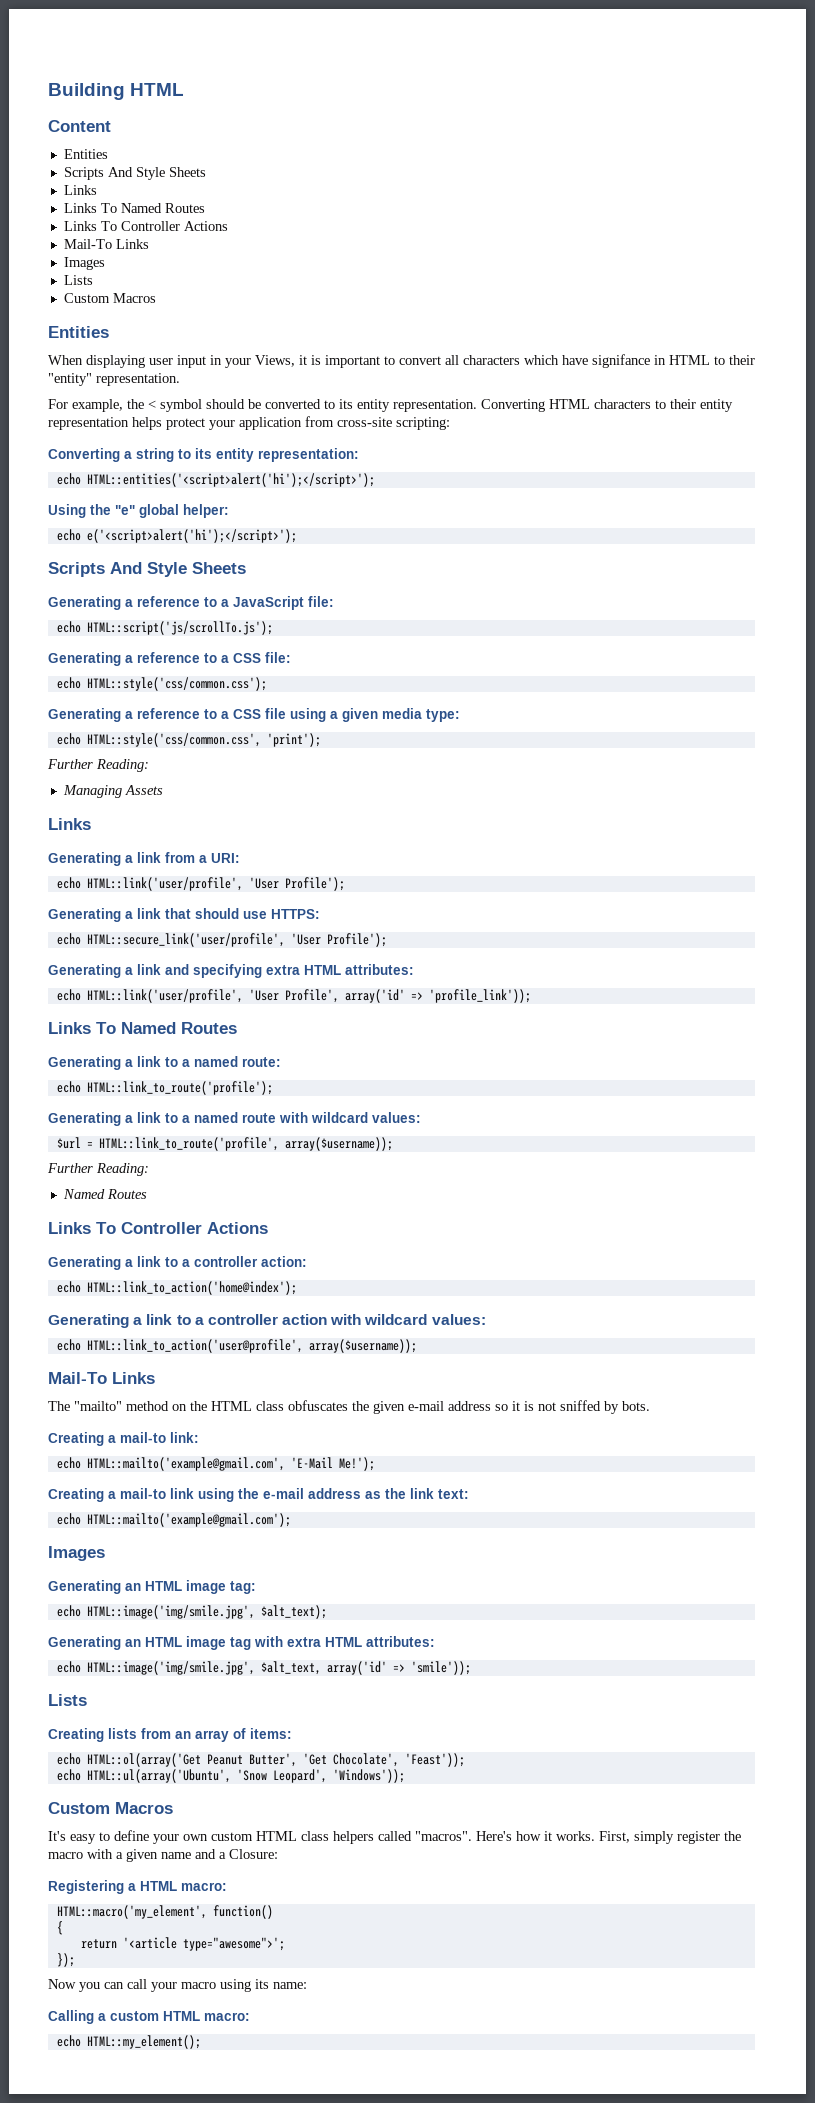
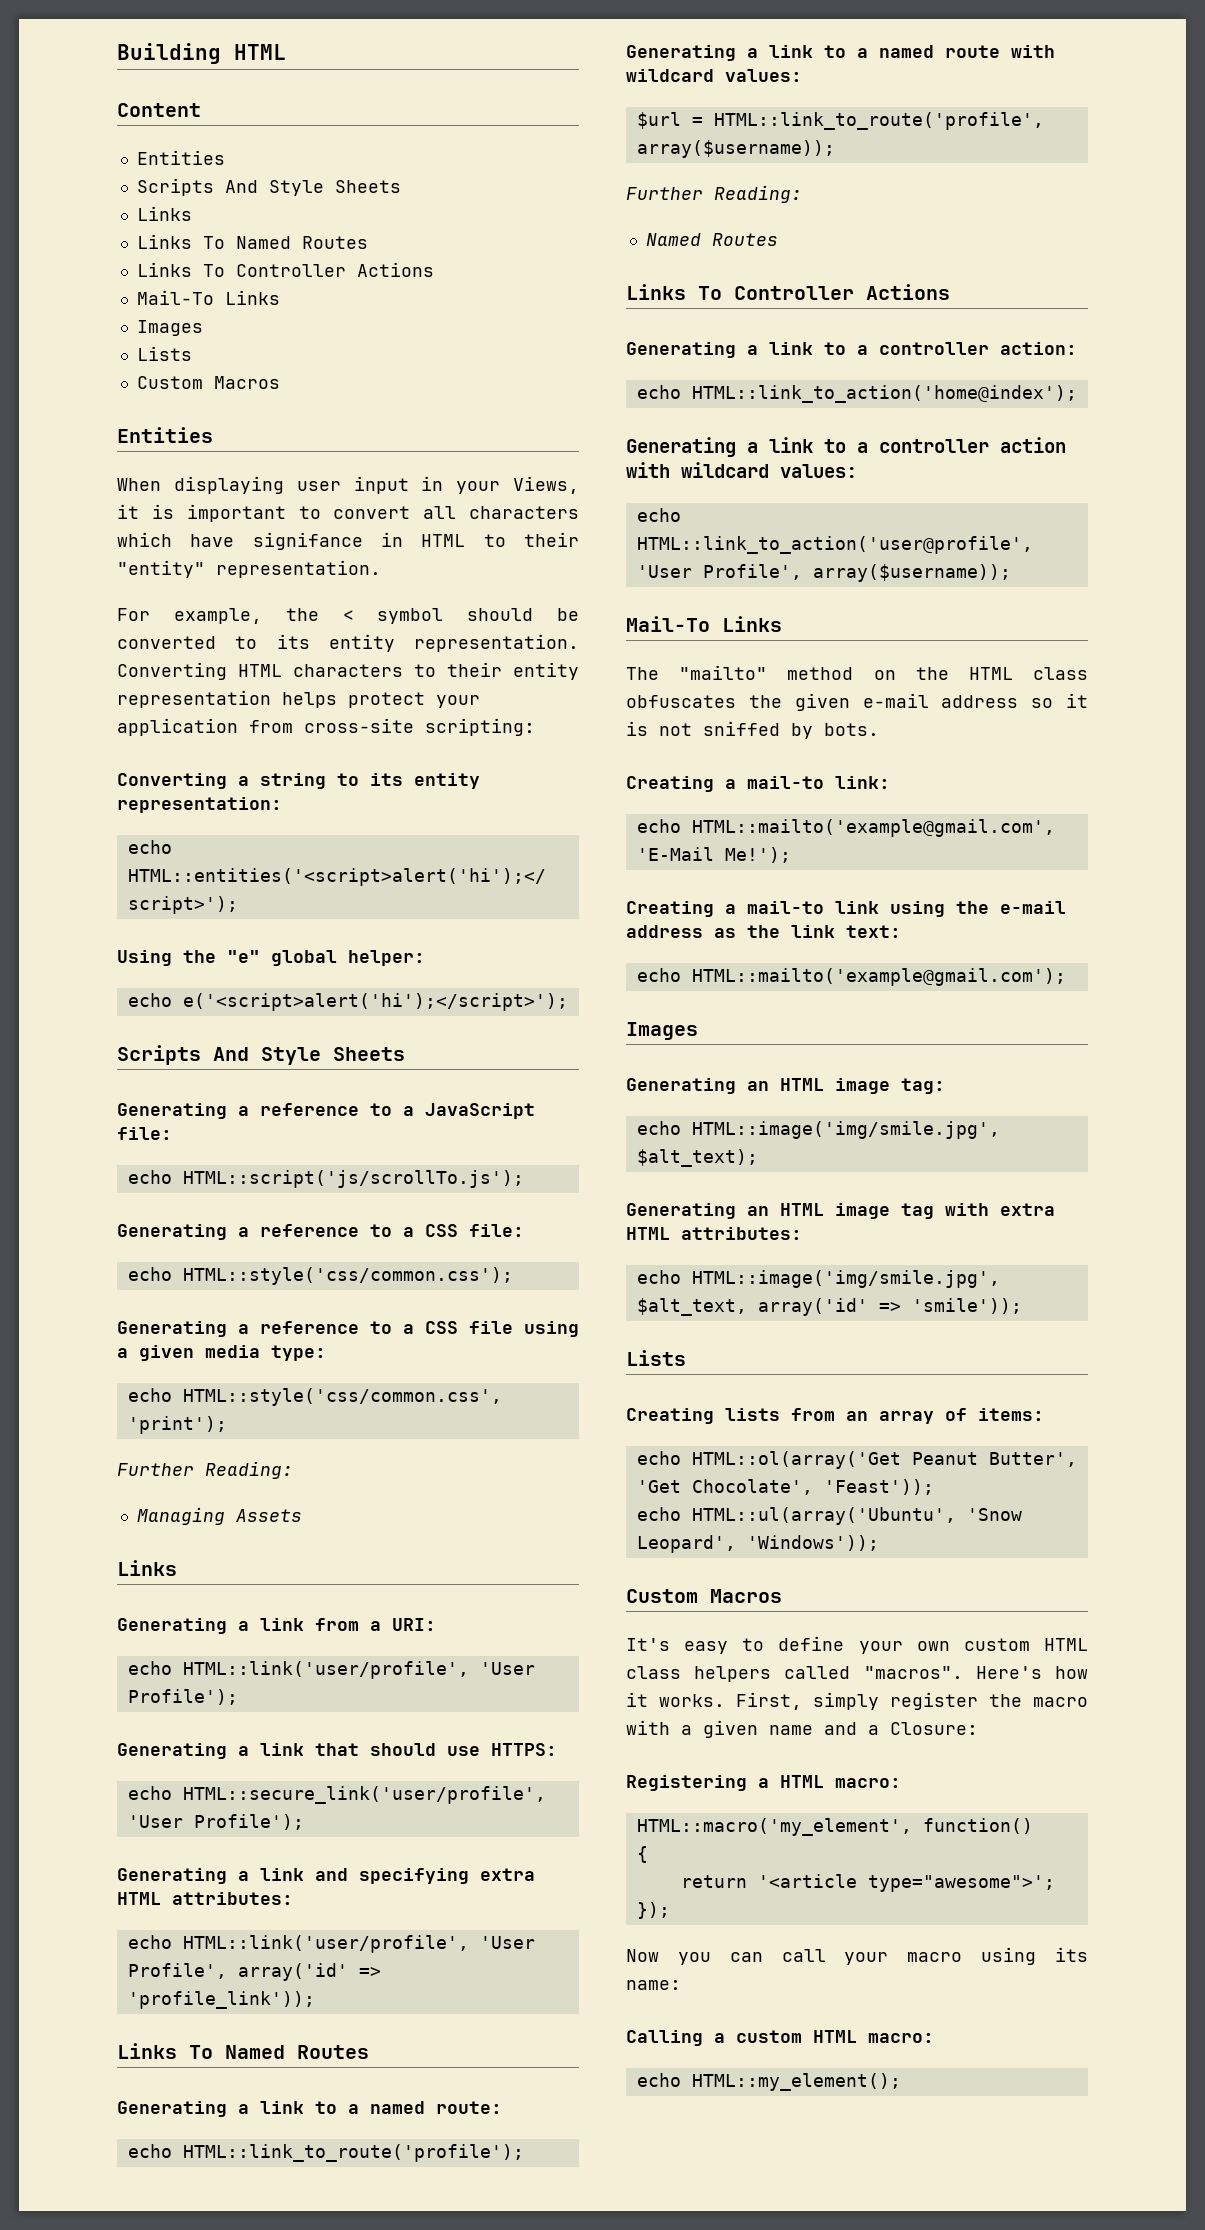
(303, 1346) none -> [636,564,802,580] 'User Profile',

